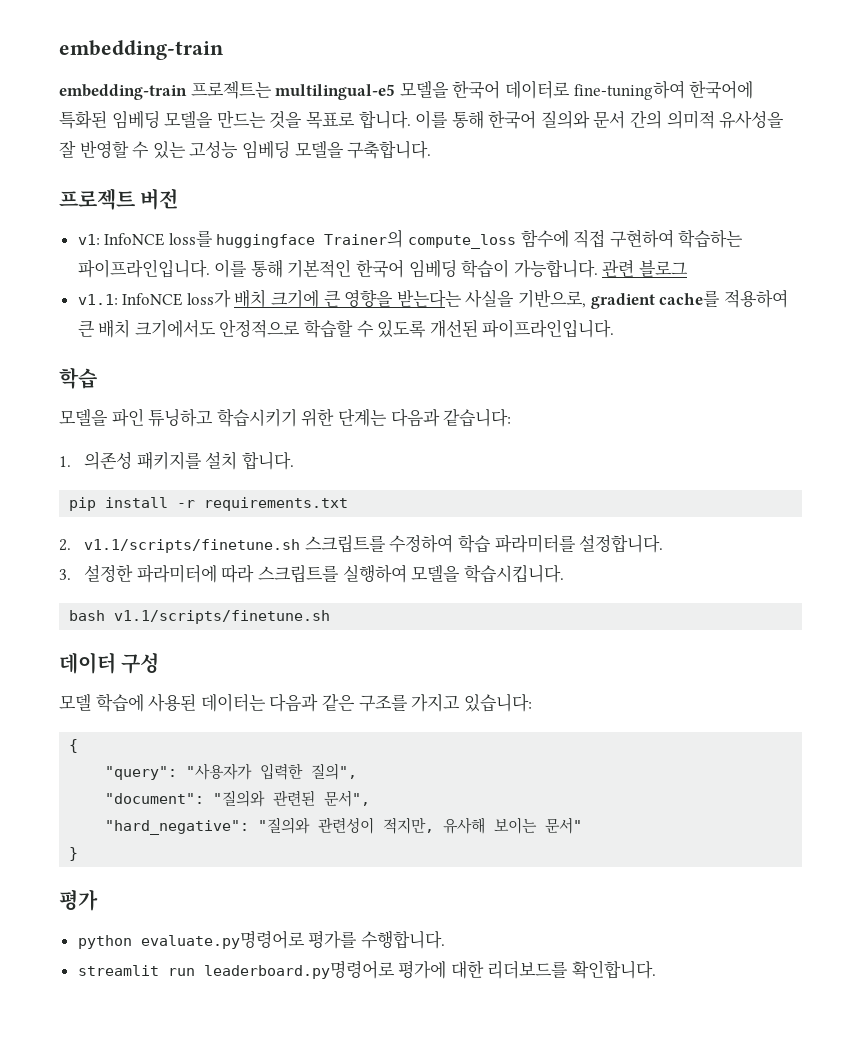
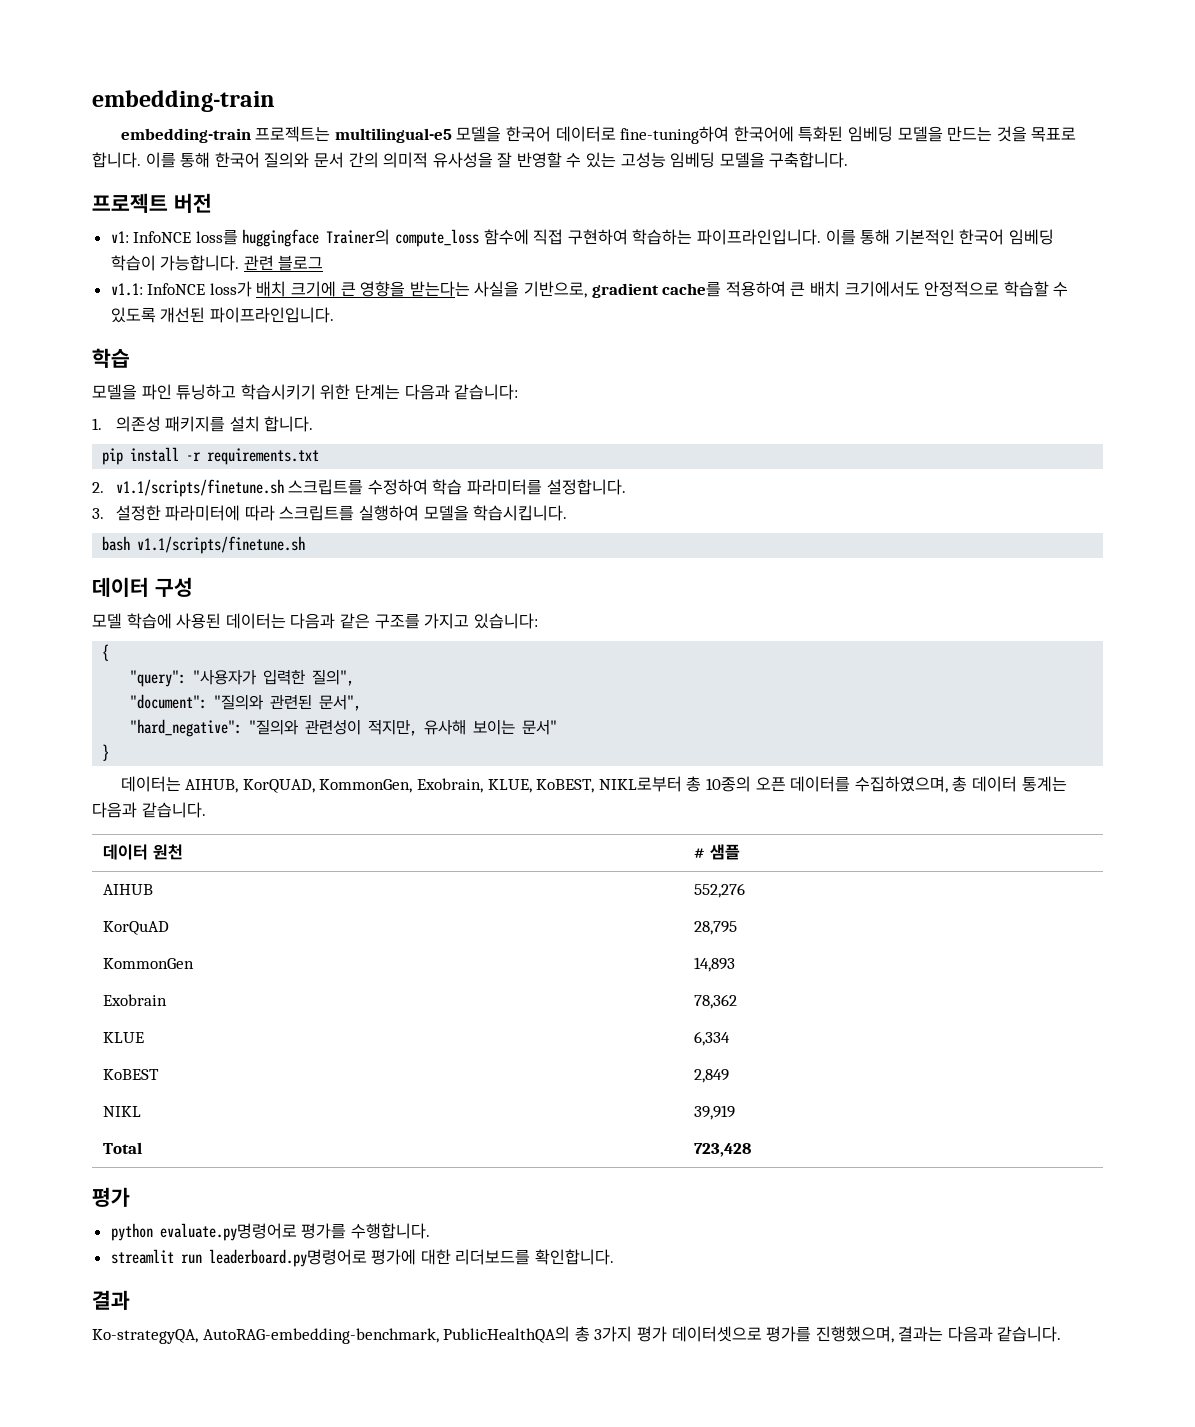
(79, 854) none -> [120,776,1067,793] [92,802,206,818] [103,844,183,860] [694,844,740,860] [103,884,154,895] [694,883,746,898] [103,921,170,935] [694,921,738,935] [103,958,195,969] [694,957,736,972] [103,994,168,1006] [694,994,738,1009] [103,1032,145,1043] [694,1031,731,1046] [103,1069,160,1080] [694,1069,730,1083] [103,1106,142,1117] [694,1105,736,1120] [103,1142,143,1154] [694,1143,752,1157] // 데이터는 AIHUB, KorQUAD, KommonGen, Exobrain, KLUE, KoBEST, NIKL로부터 총 10종의 오픈 데이터를 수집하였으며, 총 데이터 통계는 다음과 같습니다. // 데이터 원천 | # 샘플 // AIHUB | 552,276 // KorQuAD | 28,795 // KommonGen | 14,893 // Exobrain | 78,362 // KLUE | 6,334 // KoBEST | 2,849 // NIKL | 39,919 // Total | 723,428
(657, 969) none -> [92,1290,130,1310] [92,1326,1062,1344] // 결과 // Ko-strategyQA, AutoRAG-embedding-benchmark, PublicHealthQA의 총 3가지 평가 데이터셋으로 평가를 진행했으며, 결과는 다음과 같습니다.

